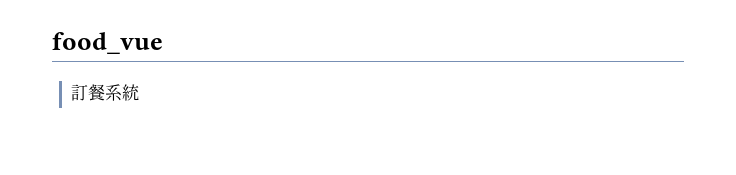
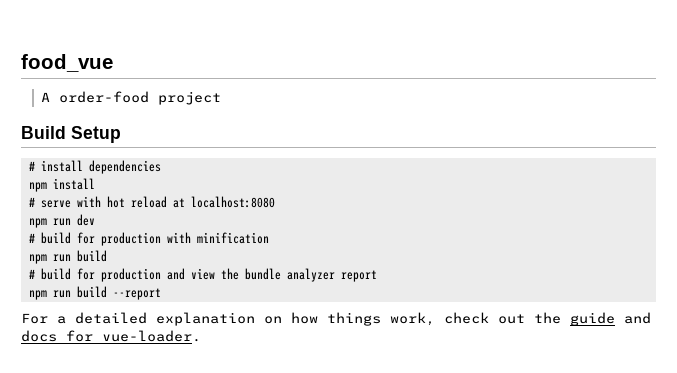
[71,84,140,101] 訂餐系統 -> [41,91,222,105] [21,126,121,143] [28,160,161,174] [28,178,95,192] [28,196,275,208] [28,214,95,228] [28,232,269,246] [28,250,107,264] [28,268,377,282] [28,286,161,300] [21,312,651,326] [21,330,201,342] A order-food project // Build Setup // # install dependencies // npm install // # serve with hot reload at localhost:8080 // npm run dev // # build for production with minification // npm run build // # build for production and view the bundle analyzer report // npm run build --report // For a detailed explanation on how things work, check out the guide and docs for vue-loader.

